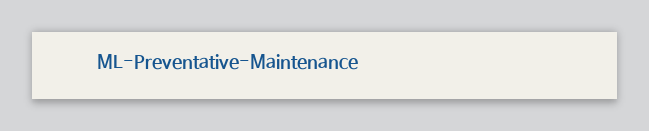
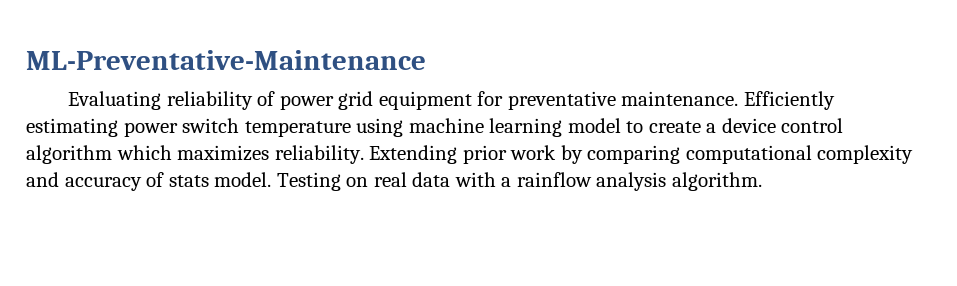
(358, 62) none -> [67,91,835,110] [26,118,844,137] [26,145,914,164] [26,172,762,191] // Evaluating reliability of power grid equipment for preventative maintenance. Efficiently estimating power switch temperature using machine learning model to create a device control algorithm which maximizes reliability. Extending prior work by comparing computational complexity and accuracy of stats model. Testing on real data with a rainflow analysis algorithm.

